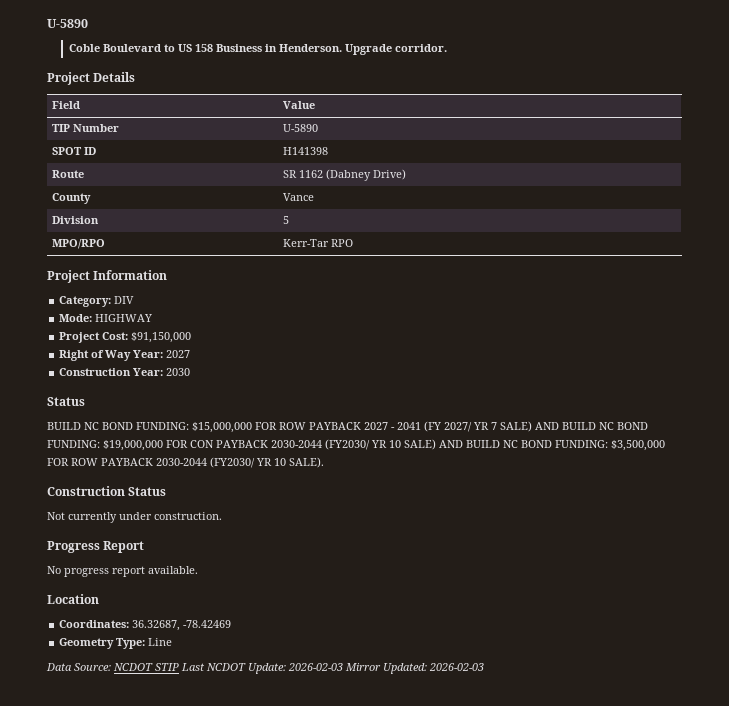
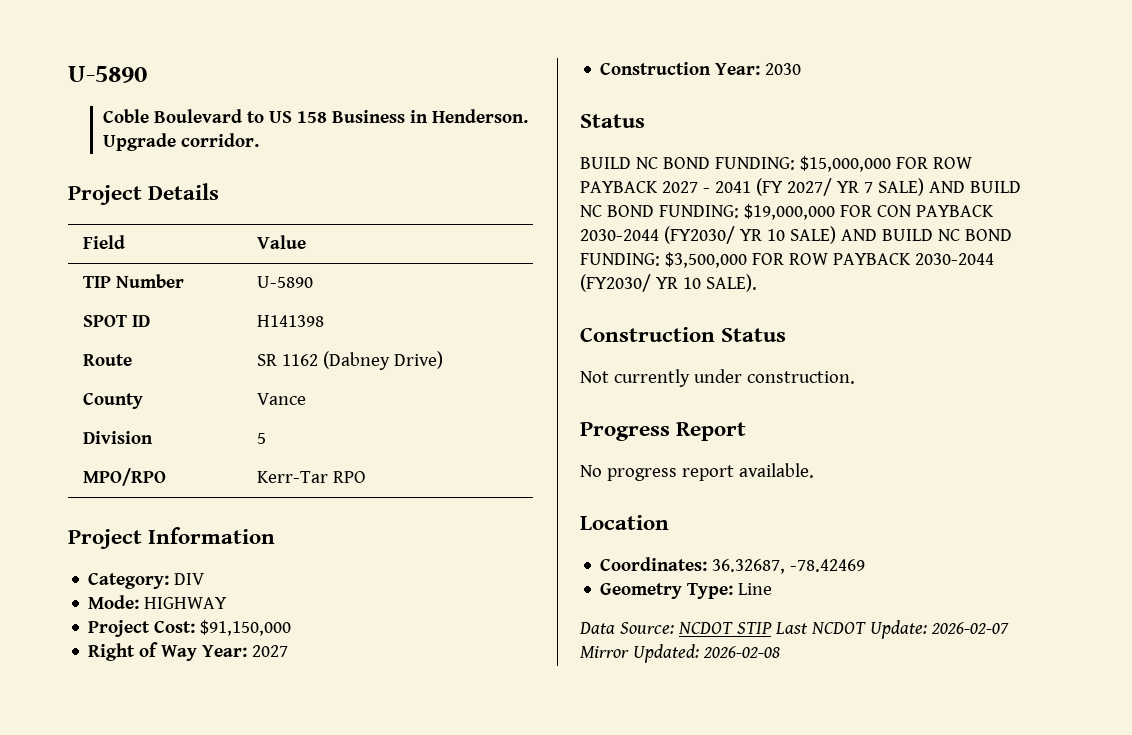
[288,663,343,671] 2026-02-03 -> [930,622,1009,634] 2026-02-07
[429,663,484,671] 2026-02-03 -> [702,646,780,658] 2026-02-08

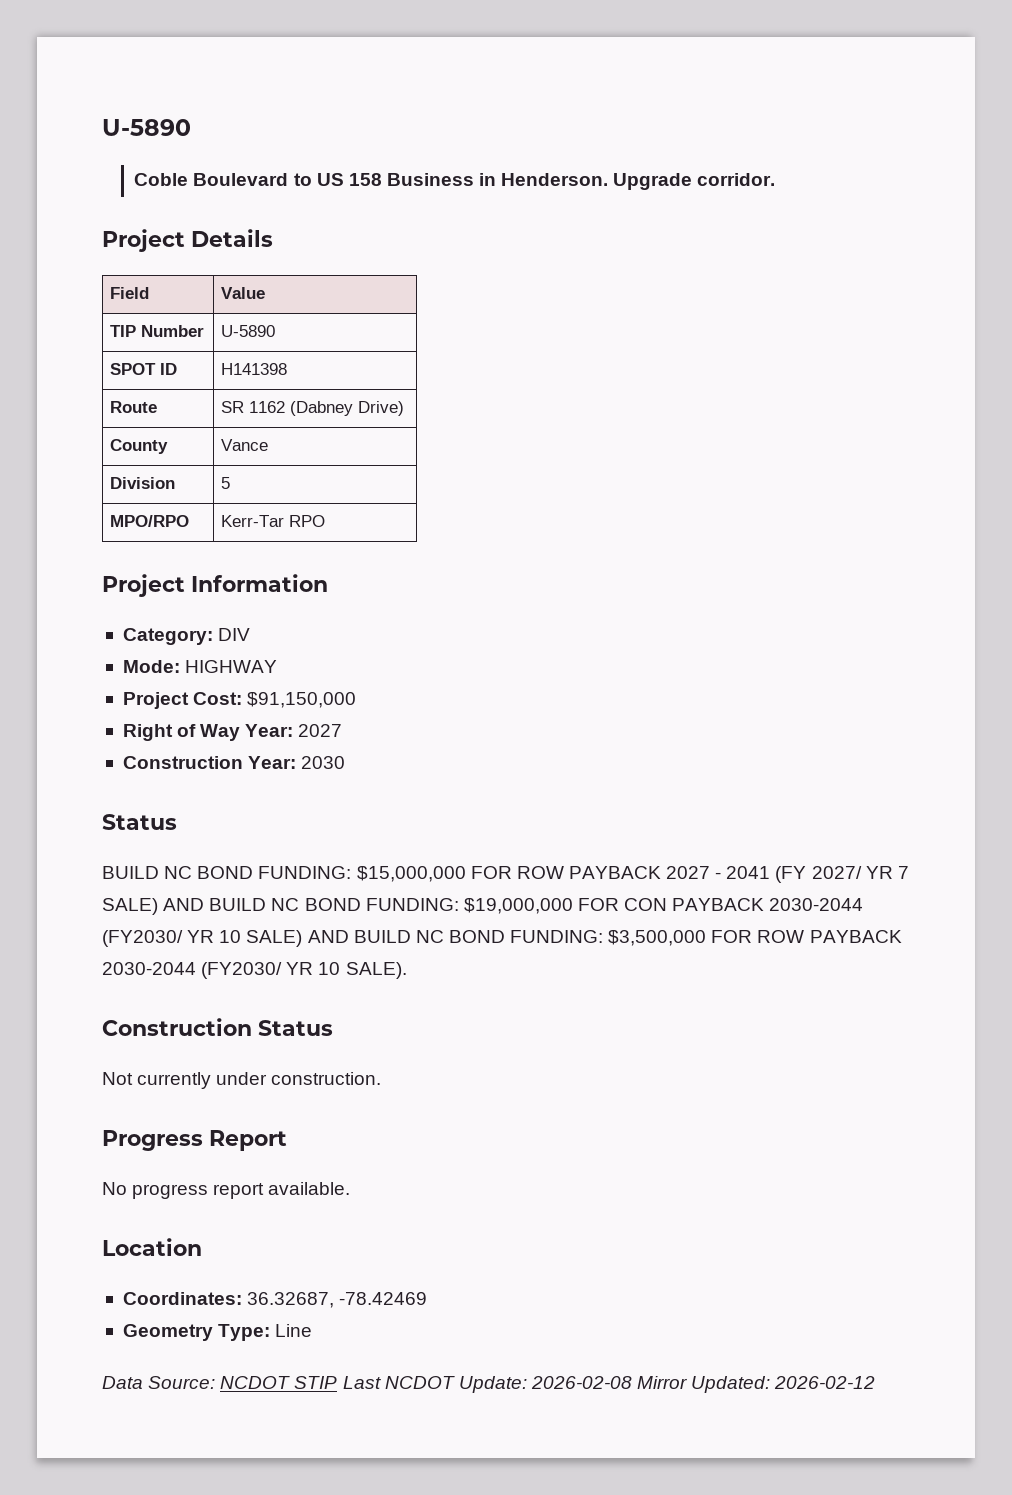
[930,622,1009,634] 2026-02-07 -> [530,1376,632,1389] 2026-02-08
[702,646,780,658] 2026-02-08 -> [774,1376,876,1389] 2026-02-12

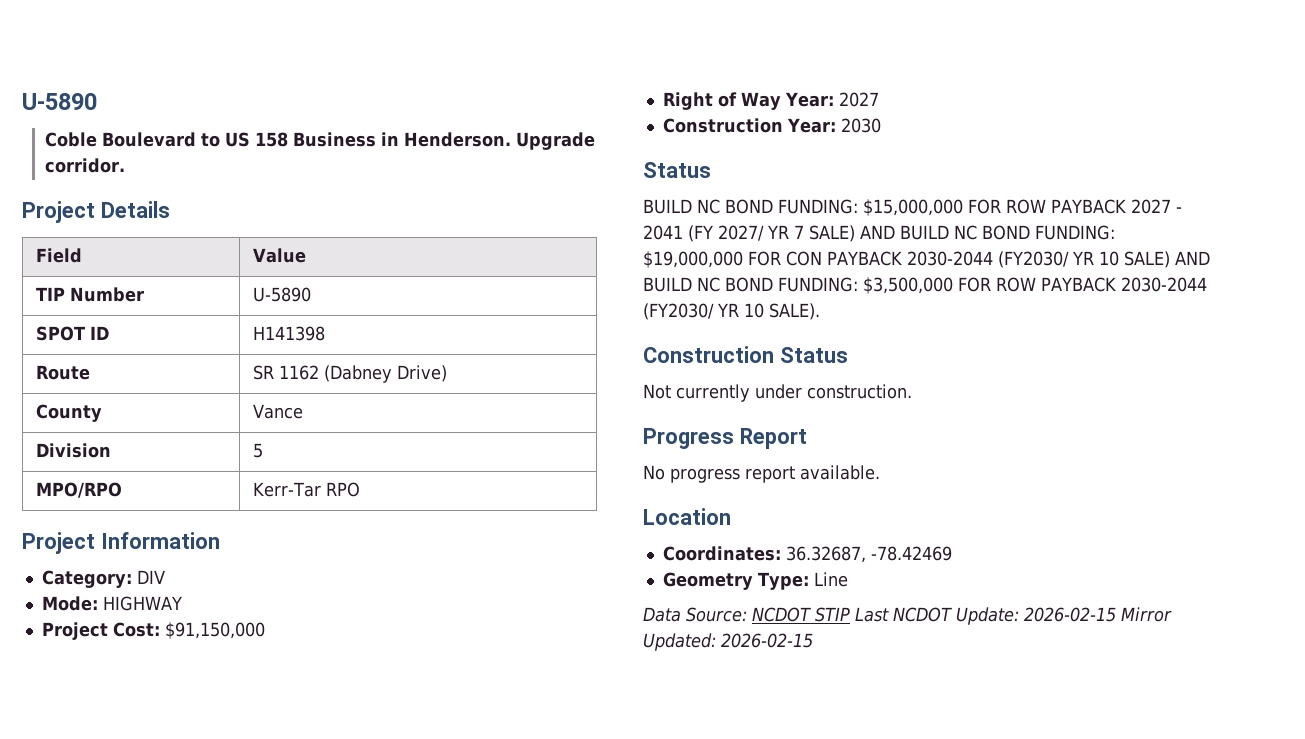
[530,1376,632,1389] 2026-02-08 -> [1024,607,1116,622] 2026-02-15
[774,1376,876,1389] 2026-02-12 -> [721,633,813,648] 2026-02-15

